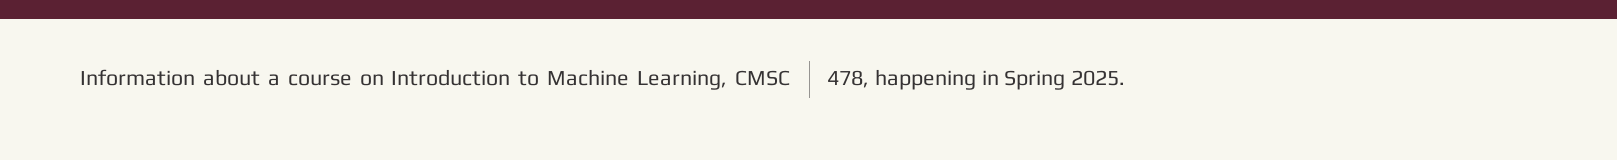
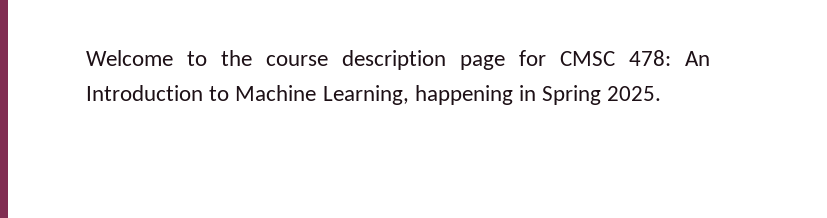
[80,69,384,86] Information about a course on -> [86,50,710,70] Welcome to the course description page for CMSC 478: An
[735,70,869,88] CMSC 478, -> (409, 95) none

